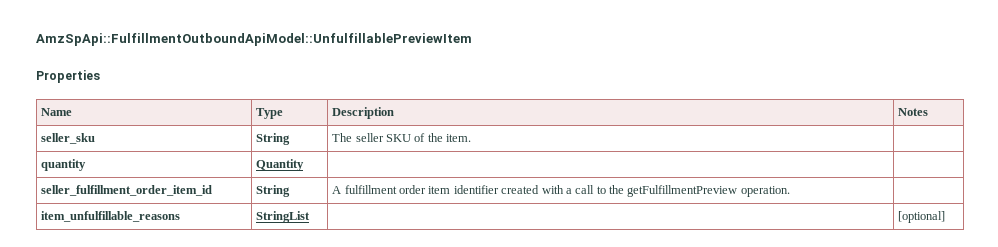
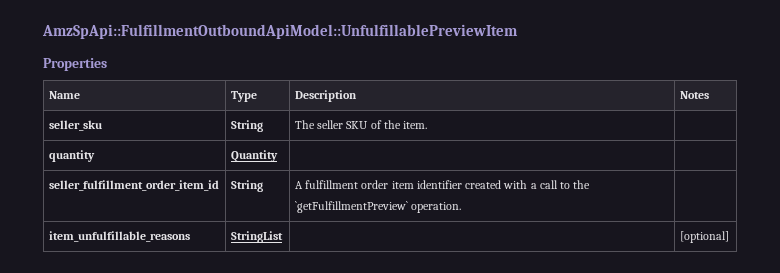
[627,185,738,197] getFulfillmentPreview -> [294,201,408,213] `getFulfillmentPreview`

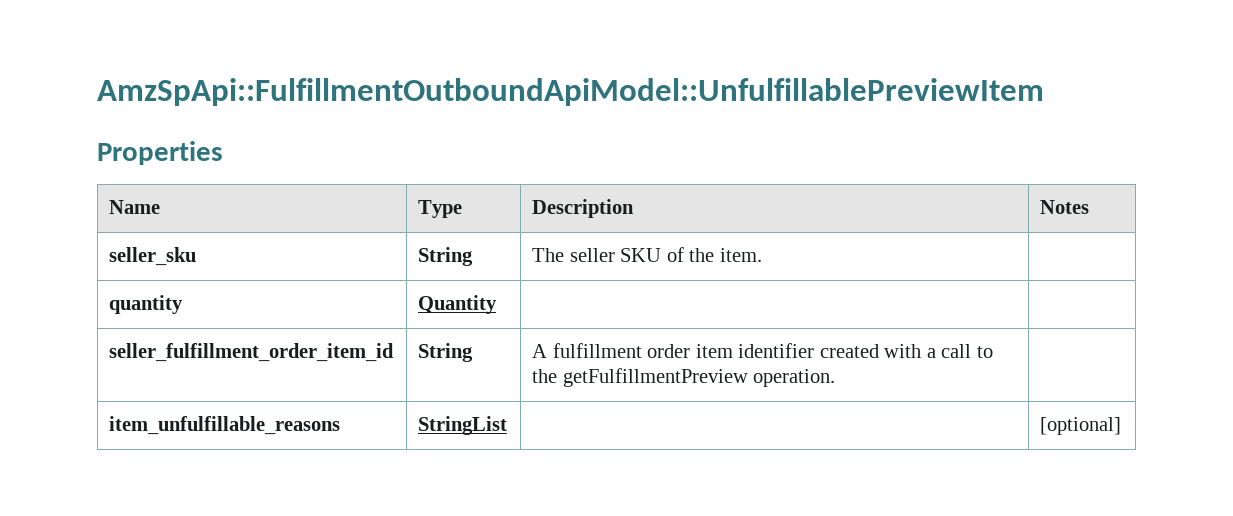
[294,201,408,213] `getFulfillmentPreview` -> [562,368,748,387] getFulfillmentPreview

